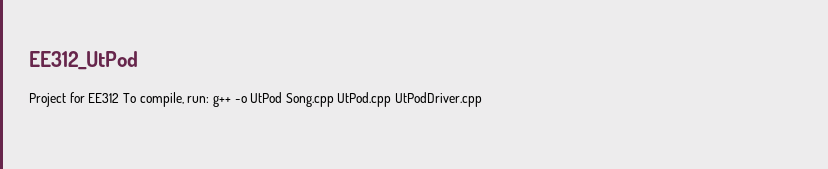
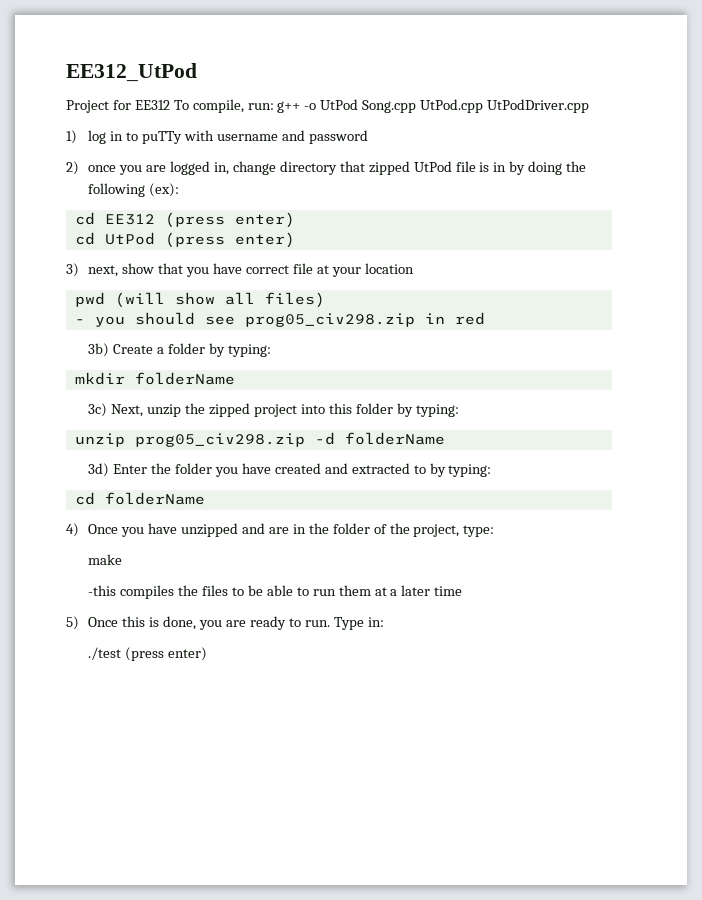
(483, 99) none -> [66,130,368,144] [66,161,587,175] [88,183,180,197] [74,212,295,228] [74,232,295,248] [66,263,414,277] [74,292,325,308] [74,312,485,327] [88,343,271,357] [74,372,235,385] [88,403,459,417] [74,432,445,447] [88,463,492,477] [74,492,205,505] [66,523,495,537] [88,554,123,565] [88,585,463,599] [66,616,384,630] [88,647,208,661] // 1) log in to puTTy with username and password // 2) once you are logged in, change directory that zipped UtPod file is in by doing the following (ex): // cd EE312 (press enter) // cd UtPod (press enter) // 3) next, show that you have correct file at your location // pwd (will show all files) // - you should see prog05_civ298.zip in red // 3b) Create a folder by typing: // mkdir folderName // 3c) Next, unzip the zipped project into this folder by typing: // unzip prog05_civ298.zip -d folderName // 3d) Enter the folder you have created and extracted to by typing: // cd folderName // 4) Once you have unzipped and are in the folder of the project, type: // make // -this compiles the files to be able to run them at a later time // 5) Once this is done, you are ready to run. Type in: // ./test (press enter)

